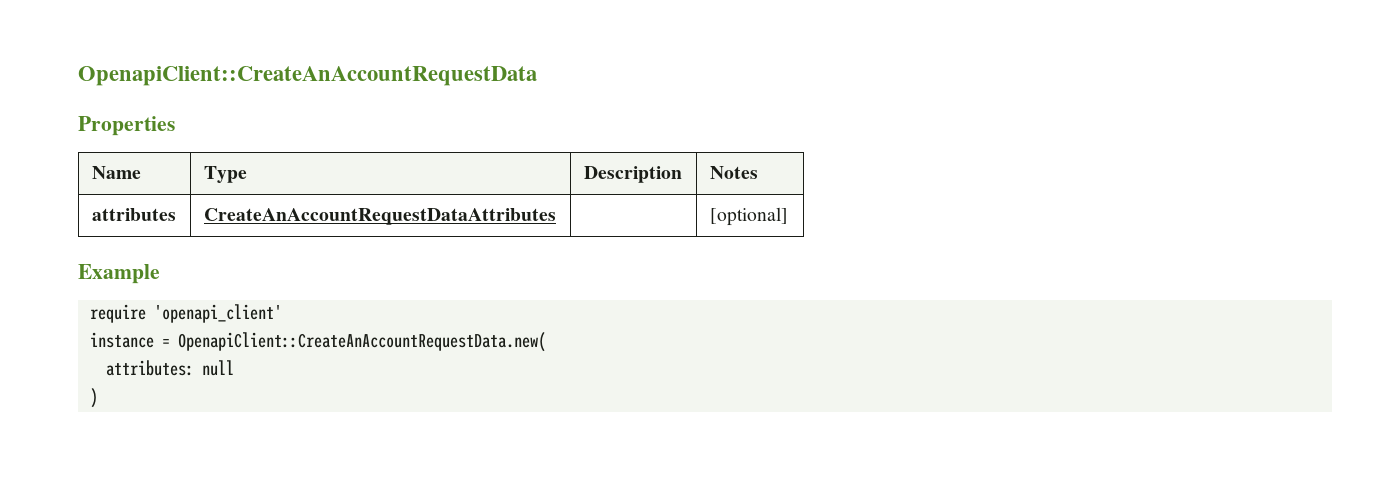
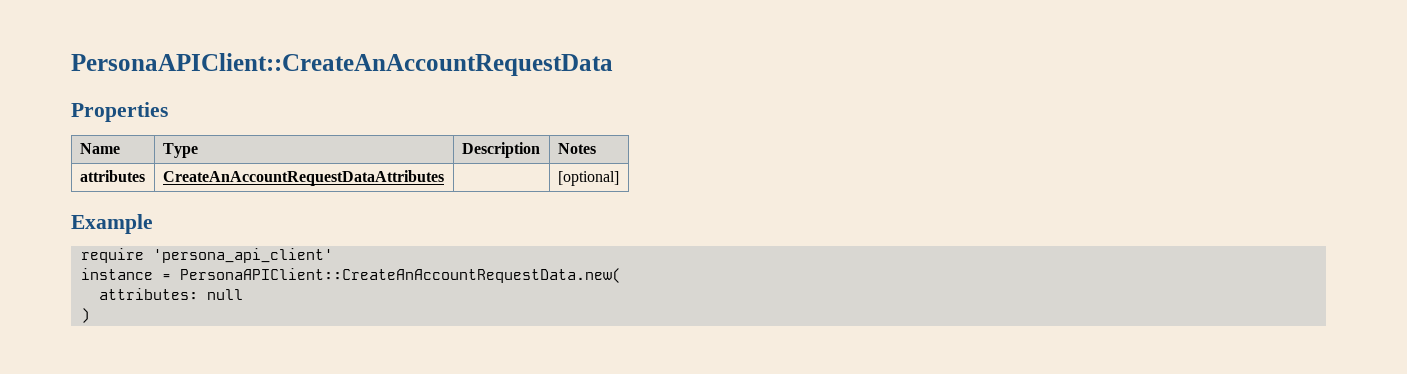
[78,66,537,86] OpenapiClient::CreateAnAccountRequestData -> [71,53,613,76] PersonaAPIClient::CreateAnAccountRequestData
[153,304,282,323] 'openapi_client' -> [152,248,333,263] 'persona_api_client'
[177,332,546,352] OpenapiClient::CreateAnAccountRequestData.new( -> [179,268,621,283] PersonaAPIClient::CreateAnAccountRequestData.new(

